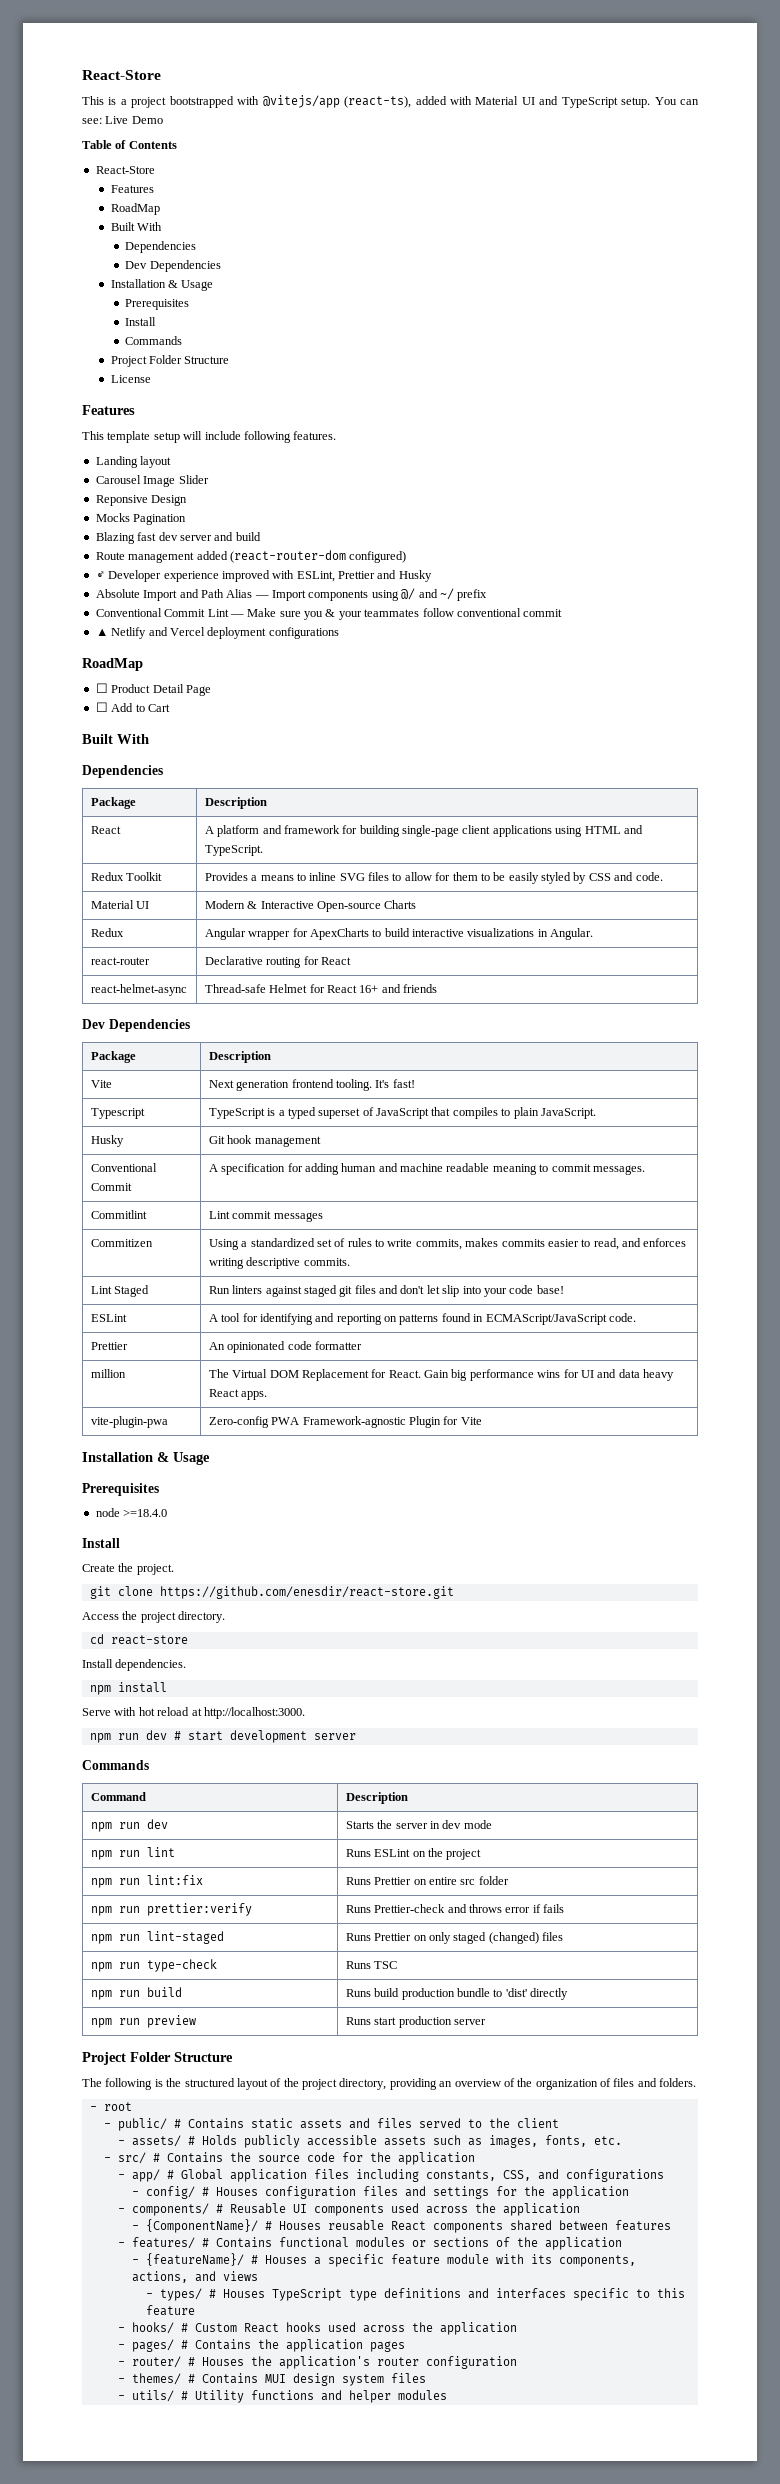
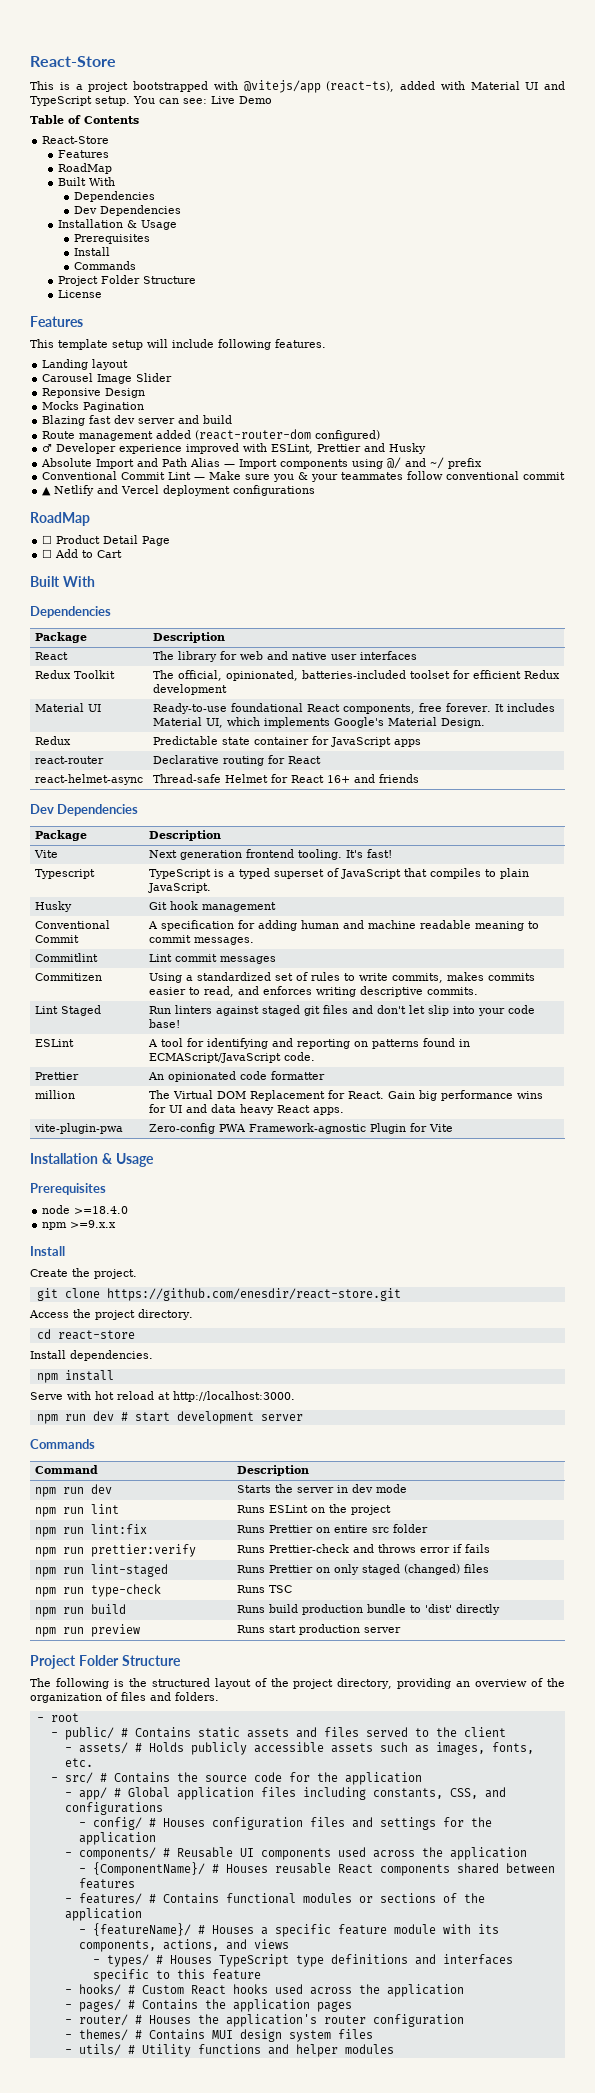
[204,825,643,837] [204,845,263,856] [90,872,163,881] [204,872,663,884] [90,900,150,909] [204,900,417,912] [90,928,124,937] [204,928,594,940] A platform and framework for building single-page client applications using HTML and TypeScript. // Redux Toolkit | Provides a means to inline SVG files to allow for them to be easily styled by CSS and code. // Material UI | Modern & Interactive Open-source Charts // Redux | Angular wrapper for ApexCharts to build interactive visualizations in Angular. -> [152,651,417,662] [34,670,115,679] [152,670,560,681] [152,684,227,695] [34,703,101,712] [152,703,555,714] [152,717,485,728] [34,736,71,745] [152,736,421,747] The library for web and native user interfaces // Redux Toolkit | The official, opinionated, batteries-included toolset for efficient Redux development // Material UI | Ready-to-use foundational React components, free forever. It includes Material UI, which implements Google's Material Design. // Redux | Predictable state container for JavaScript apps
(168, 1513) none -> [42,1220,117,1230] // npm >=9.x.x

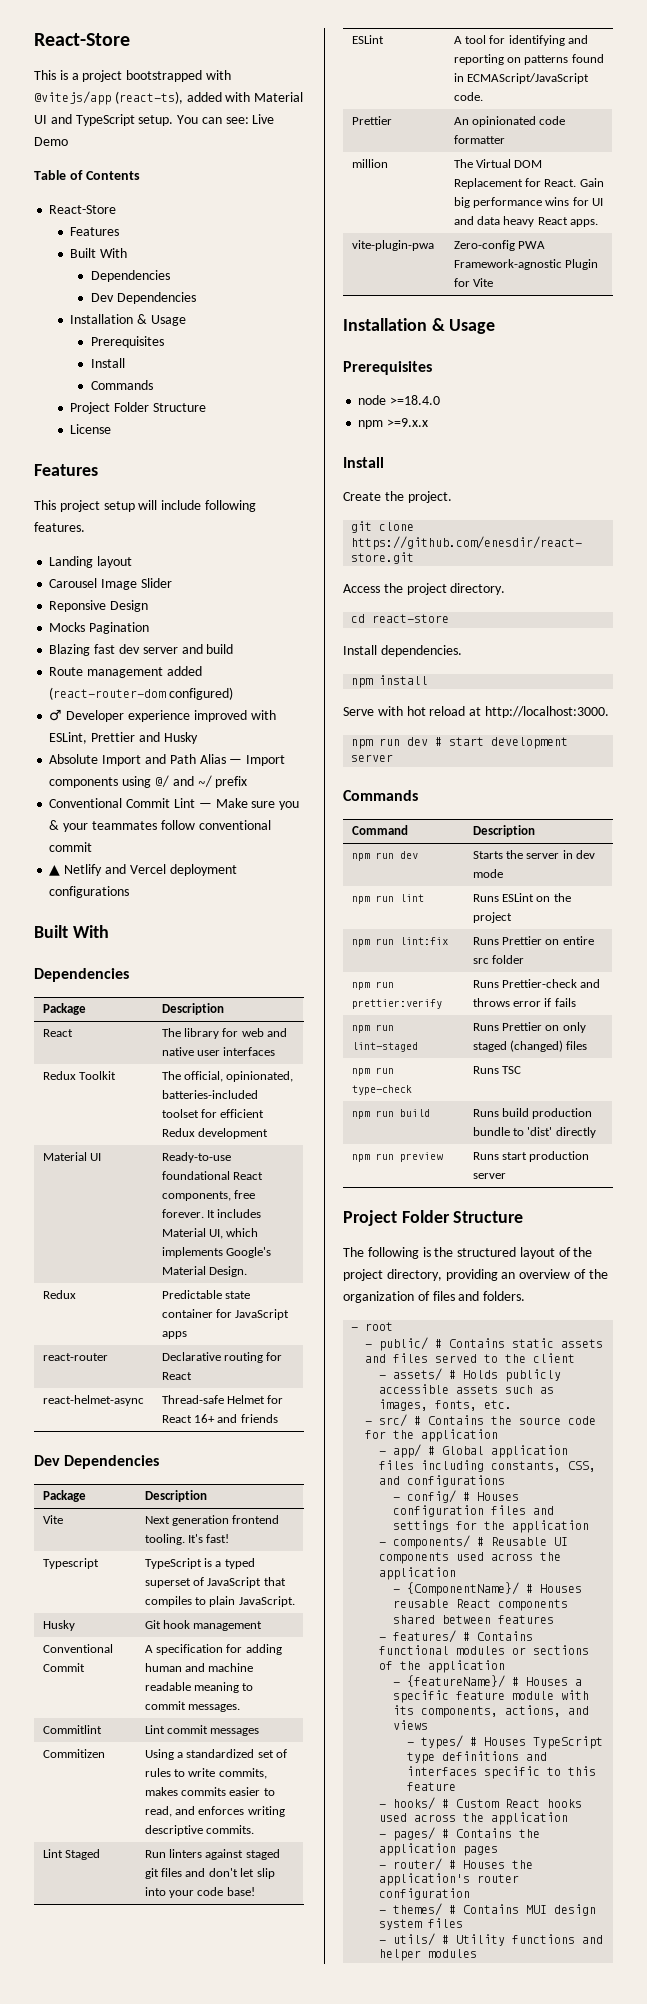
[57,163,112,174] // RoadMap -> (120, 231) none
[58,339,108,350] template -> [59,500,100,512] project
[30,512,90,526] [42,535,171,546] [42,549,123,558] // RoadMap // ☐ Product Detail Page // ☐ Add to Cart -> (130, 892) none

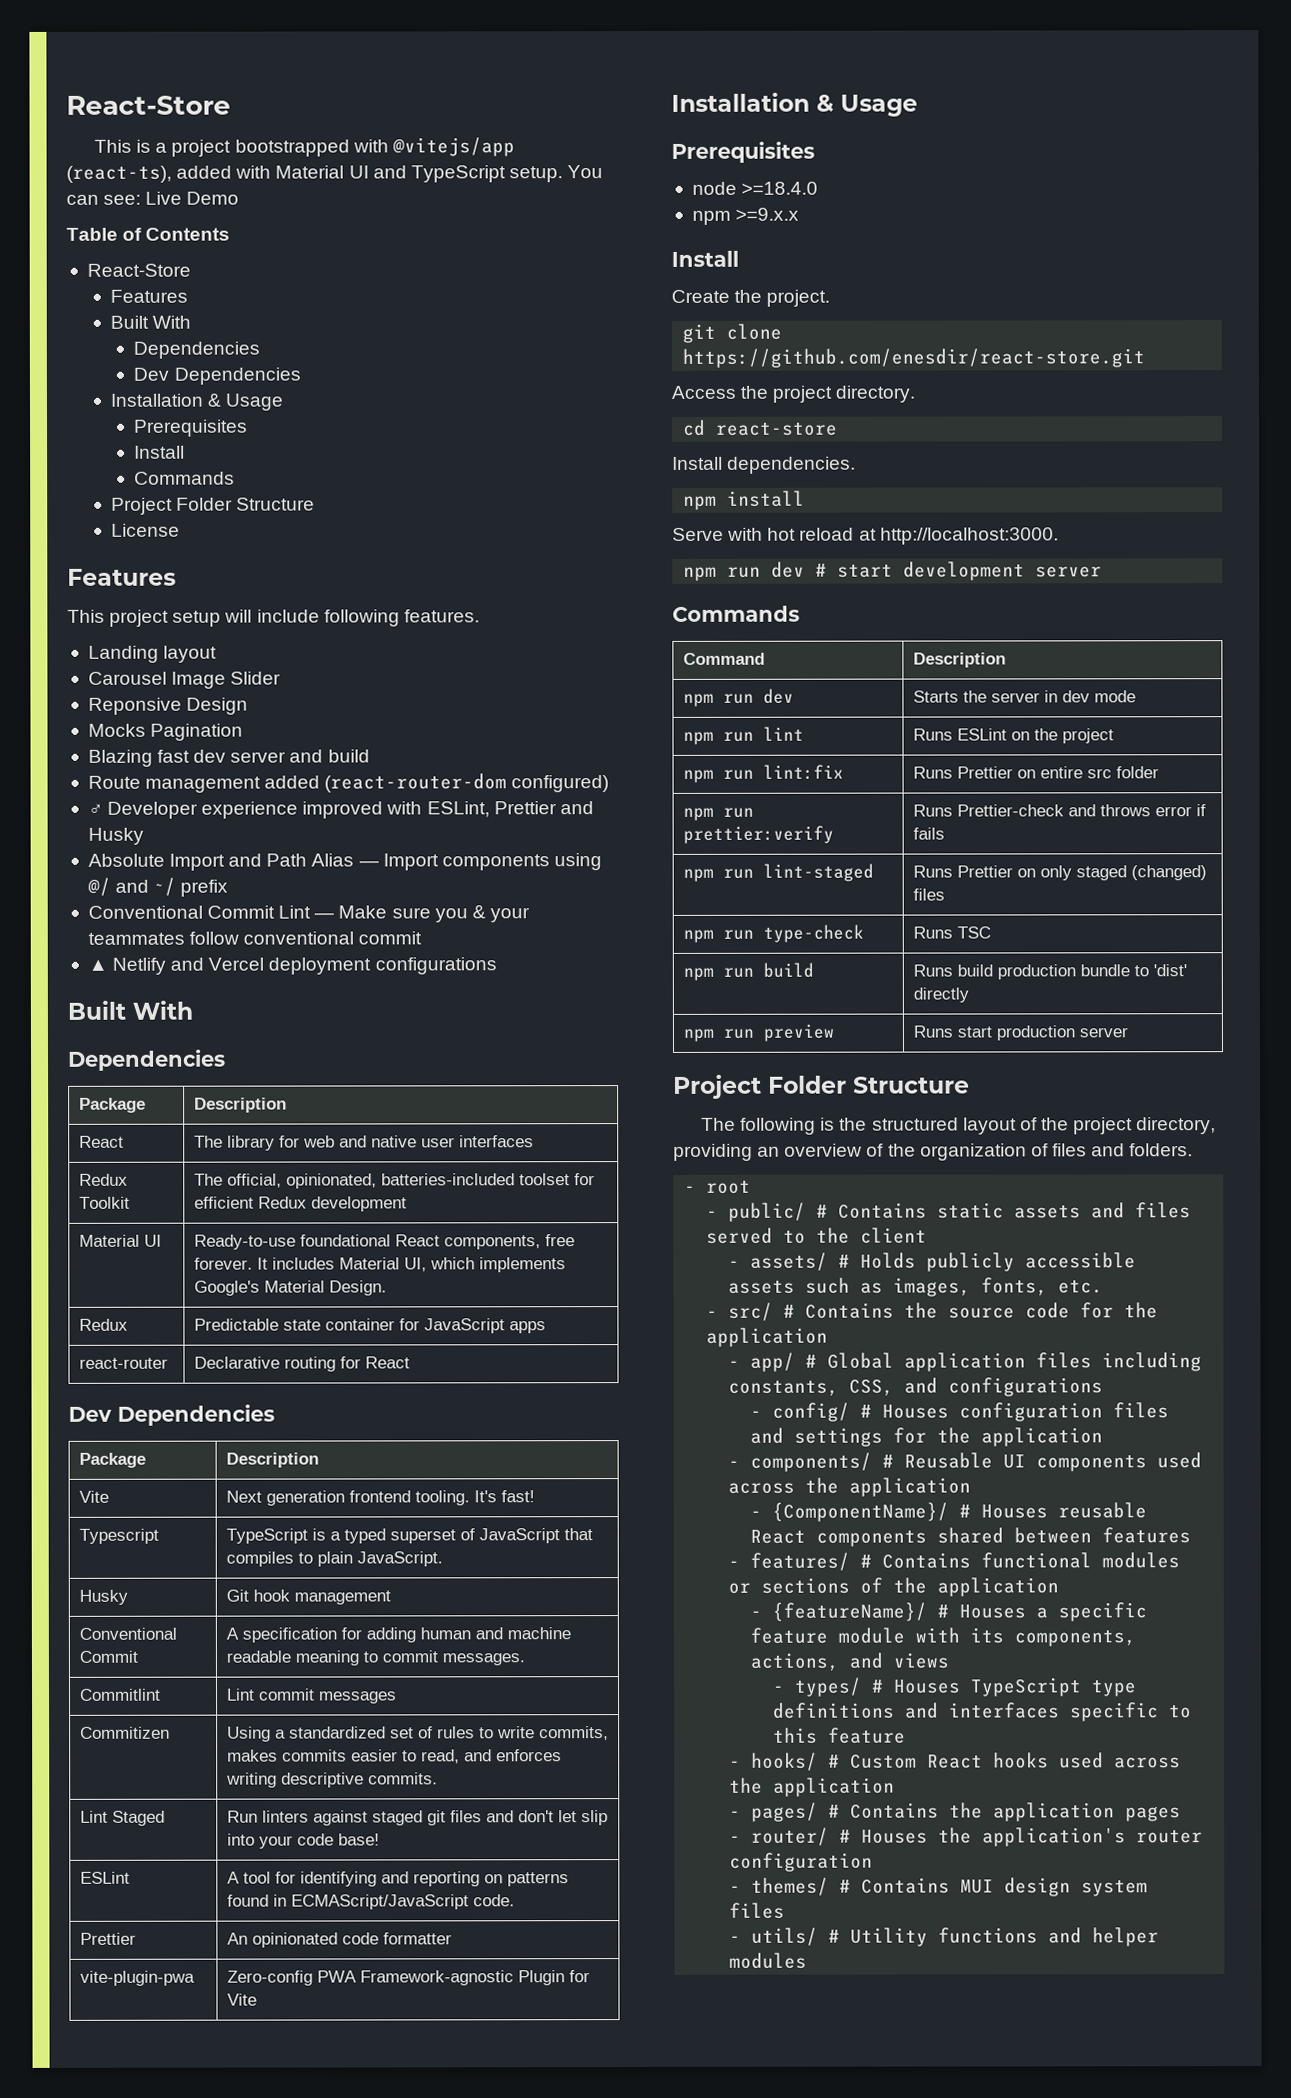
[42,1395,144,1406] [161,1395,284,1404] [161,1414,278,1423] // react-helmet-async | Thread-safe Helmet for React 16+ and friends -> (410, 1362) none
[351,159,388,168] [453,159,543,168] [453,178,604,189] [453,197,604,208] [453,216,599,227] // million | The Virtual DOM Replacement for React. Gain big performance wins for UI and data heavy React apps. -> (452, 1938) none

